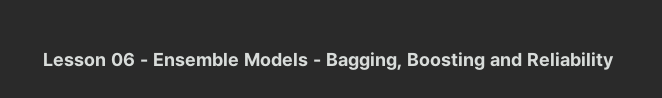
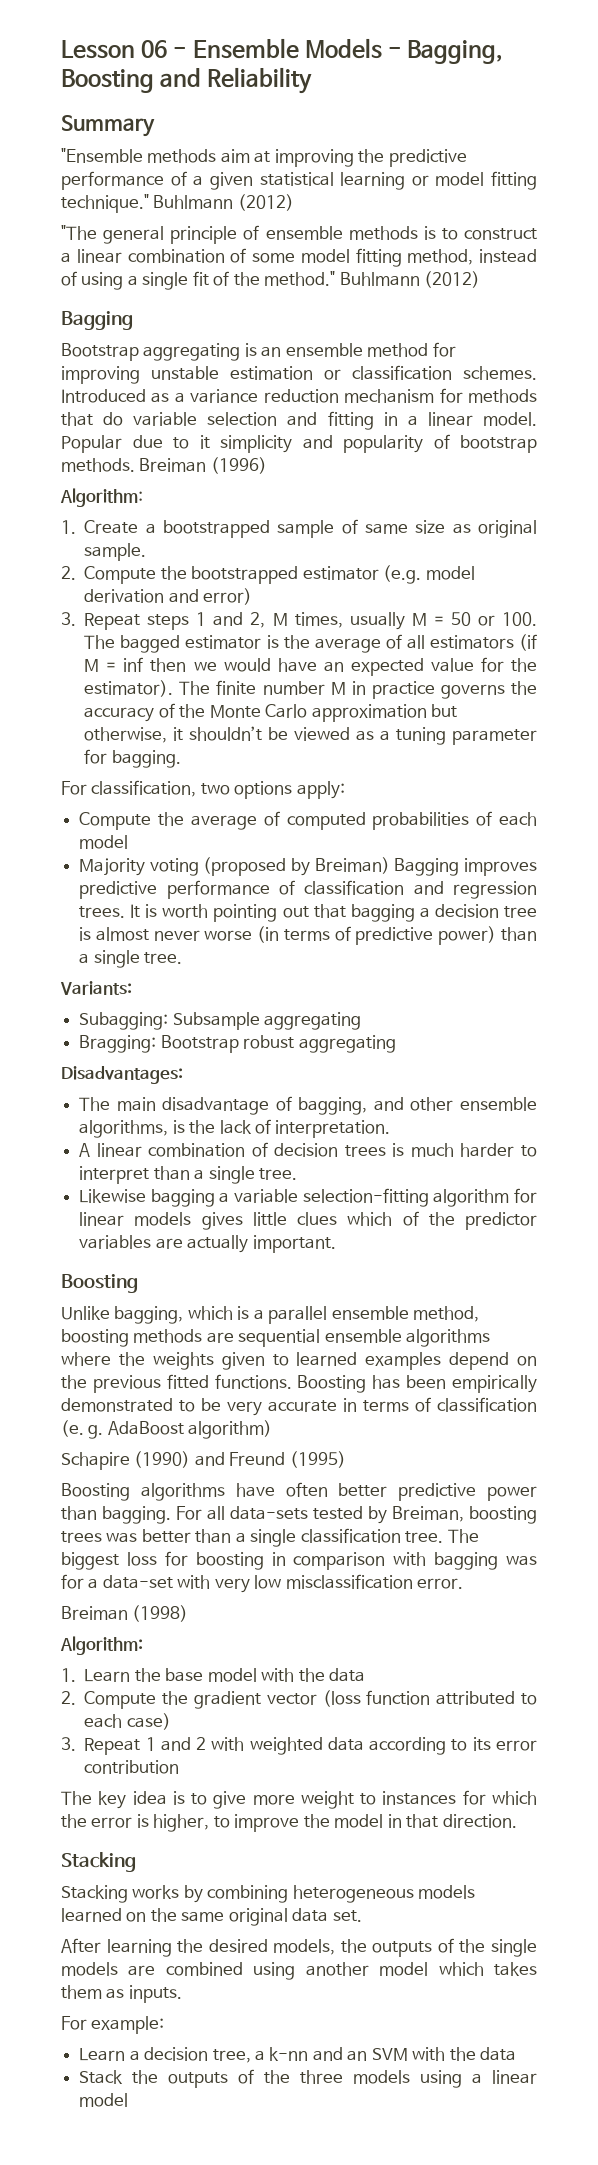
(614, 61) none -> [61,115,155,137] [61,148,467,167] [61,171,537,190] [61,194,294,213] [61,225,537,244] [61,248,537,267] [61,271,481,290] [61,311,133,330] [61,342,456,361] [61,365,537,384] [61,388,537,403] [61,411,537,430] [61,434,537,453] [61,457,267,474] [60,488,143,507] [61,519,537,538] [84,543,147,561] [61,565,475,584] [84,588,253,605] [61,612,537,630] [84,634,537,653] [84,657,537,676] [84,680,537,699] [84,703,457,722] [84,726,537,745] [84,749,181,768] [61,780,345,799] [79,811,537,830] [79,835,129,849] [79,857,537,876] [79,880,537,899] [79,904,537,922] [79,926,538,945] [79,950,183,968] [60,981,132,995] [79,1012,362,1030] [79,1035,396,1053] [61,1066,183,1084] [79,1096,537,1115] [79,1119,391,1138] [79,1142,537,1157] [79,1166,297,1184] [79,1188,537,1207] [79,1211,537,1230] [79,1235,336,1253] [61,1274,138,1293] [61,1306,480,1324] [61,1329,491,1347] [61,1352,537,1370] [61,1374,537,1393] [61,1397,537,1416] [61,1420,273,1439] [61,1451,346,1470] [61,1482,537,1501] [61,1506,537,1524] [61,1528,479,1547] [61,1551,537,1570] [61,1574,464,1593] [61,1605,189,1622] [60,1636,143,1655] [61,1668,365,1682] [61,1690,537,1709] [84,1713,171,1730] [61,1737,537,1755] [84,1760,180,1774] [61,1790,537,1809] [61,1814,517,1832] [61,1852,136,1872] [61,1885,476,1903] [61,1908,362,1926] [61,1938,537,1957] [61,1962,537,1980] [61,1985,182,2003] [61,2016,165,2034] [79,2047,517,2063] [79,2069,538,2088] [79,2093,129,2107] // Summary // "Ensemble methods aim at improving the predictive performance of a given statistical learning or model fitting technique." Buhlmann (2012) // "The general principle of ensemble methods is to construct a linear combination of some model fitting method, instead of using a single fit of the method." Buhlmann (2012) // Bagging // Bootstrap aggregating is an ensemble method for improving unstable estimation or classification schemes. Introduced as a variance reduction mechanism for methods that do variable selection and fitting in a linear model. Popular due to it simplicity and popularity of bootstrap methods. Breiman (1996) // Algorithm: // 1. Create a bootstrapped sample of same size as original sample. // 2. Compute the bootstrapped estimator (e.g. model derivation and error) // 3. Repeat steps 1 and 2, M times, usually M = 50 or 100. The bagged estimator is the average of all estimators (if M = inf then we would have an expected value for the estimator). The finite number M in practice governs the accuracy of the Monte Carlo approximation but otherwise, it shouldn’t be viewed as a tuning parameter for bagging. // For classification, two options apply: // Compute the average of computed probabilities of each model // Majority voting (proposed by Breiman) Bagging improves predictive performance of classification and regression trees. It is worth pointing out that bagging a decision tree is almost never worse (in terms of predictive power) than a single tree. // Variants: // Subagging: Subsample aggregating // Bragging: Bootstrap robust aggregating // Disadvantages: // The main disadvantage of bagging, and other ensemble algorithms, is the lack of interpretation. // A linear combination of decision trees is much harder to interpret than a single tree. // Likewise bagging a variable selection-fitting algorithm for linear models gives little clues which of the predictor variables are actually important. // Boosting // Unlike bagging, which is a parallel ensemble method, boosting methods are sequential ensemble algorithms where the weights given to learned examples depend on the previous fitted functions. Boosting has been empirically demonstrated to be very accurate in terms of classification (e. g. AdaBoost algorithm) // Schapire (1990) and Freund (1995) // Boosting algorithms have often better predictive power than bagging. For all data-sets tested by Breiman, boosting trees was better than a single classification tree. The biggest loss for boosting in comparison with bagging was for a data-set with very low misclassification error. // Breiman (1998) // Algorithm: // 1. Learn the base model with the data // 2. Compute the gradient vector (loss function attributed to each case) // 3. Repeat 1 and 2 with weighted data according to its error contribution // The key idea is to give more weight to instances for which the error is higher, to improve the model in that direction. // Stacking // Stacking works by combining heterogeneous models learned on the same original data set. // After learning the desired models, the outputs of the single models are combined using another model which takes them as inputs. // For example: // Learn a decision tree, a k-nn and an SVM with the data // Stack the outputs of the three models using a linear model

